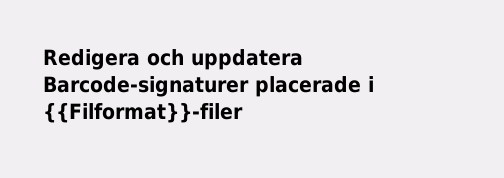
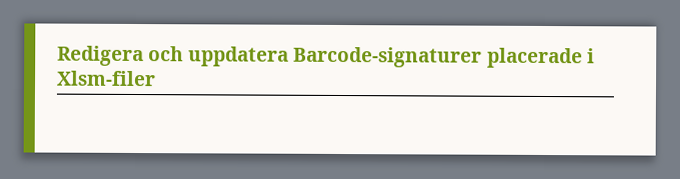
[43,103,243,123] {{Filformat}}-filer -> [57,70,156,87] Xlsm-filer

